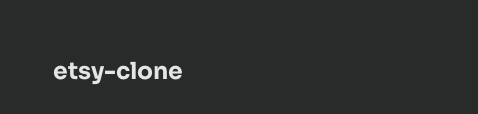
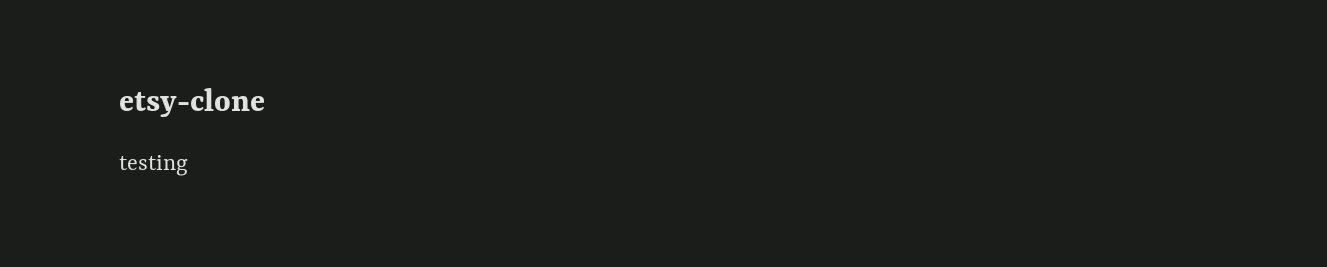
(183, 73) none -> [119,155,188,176] // testing

